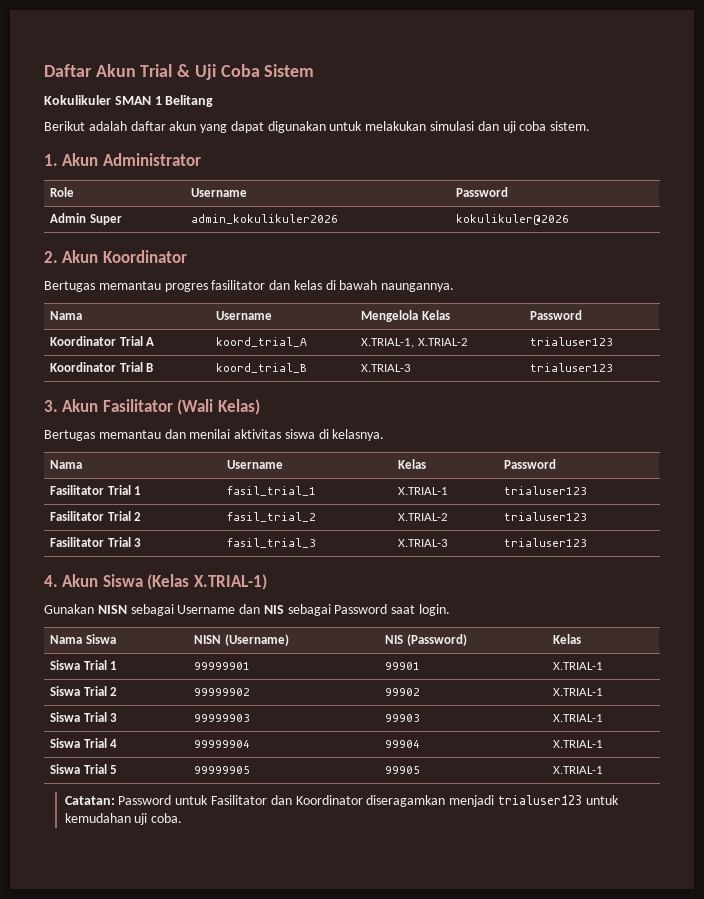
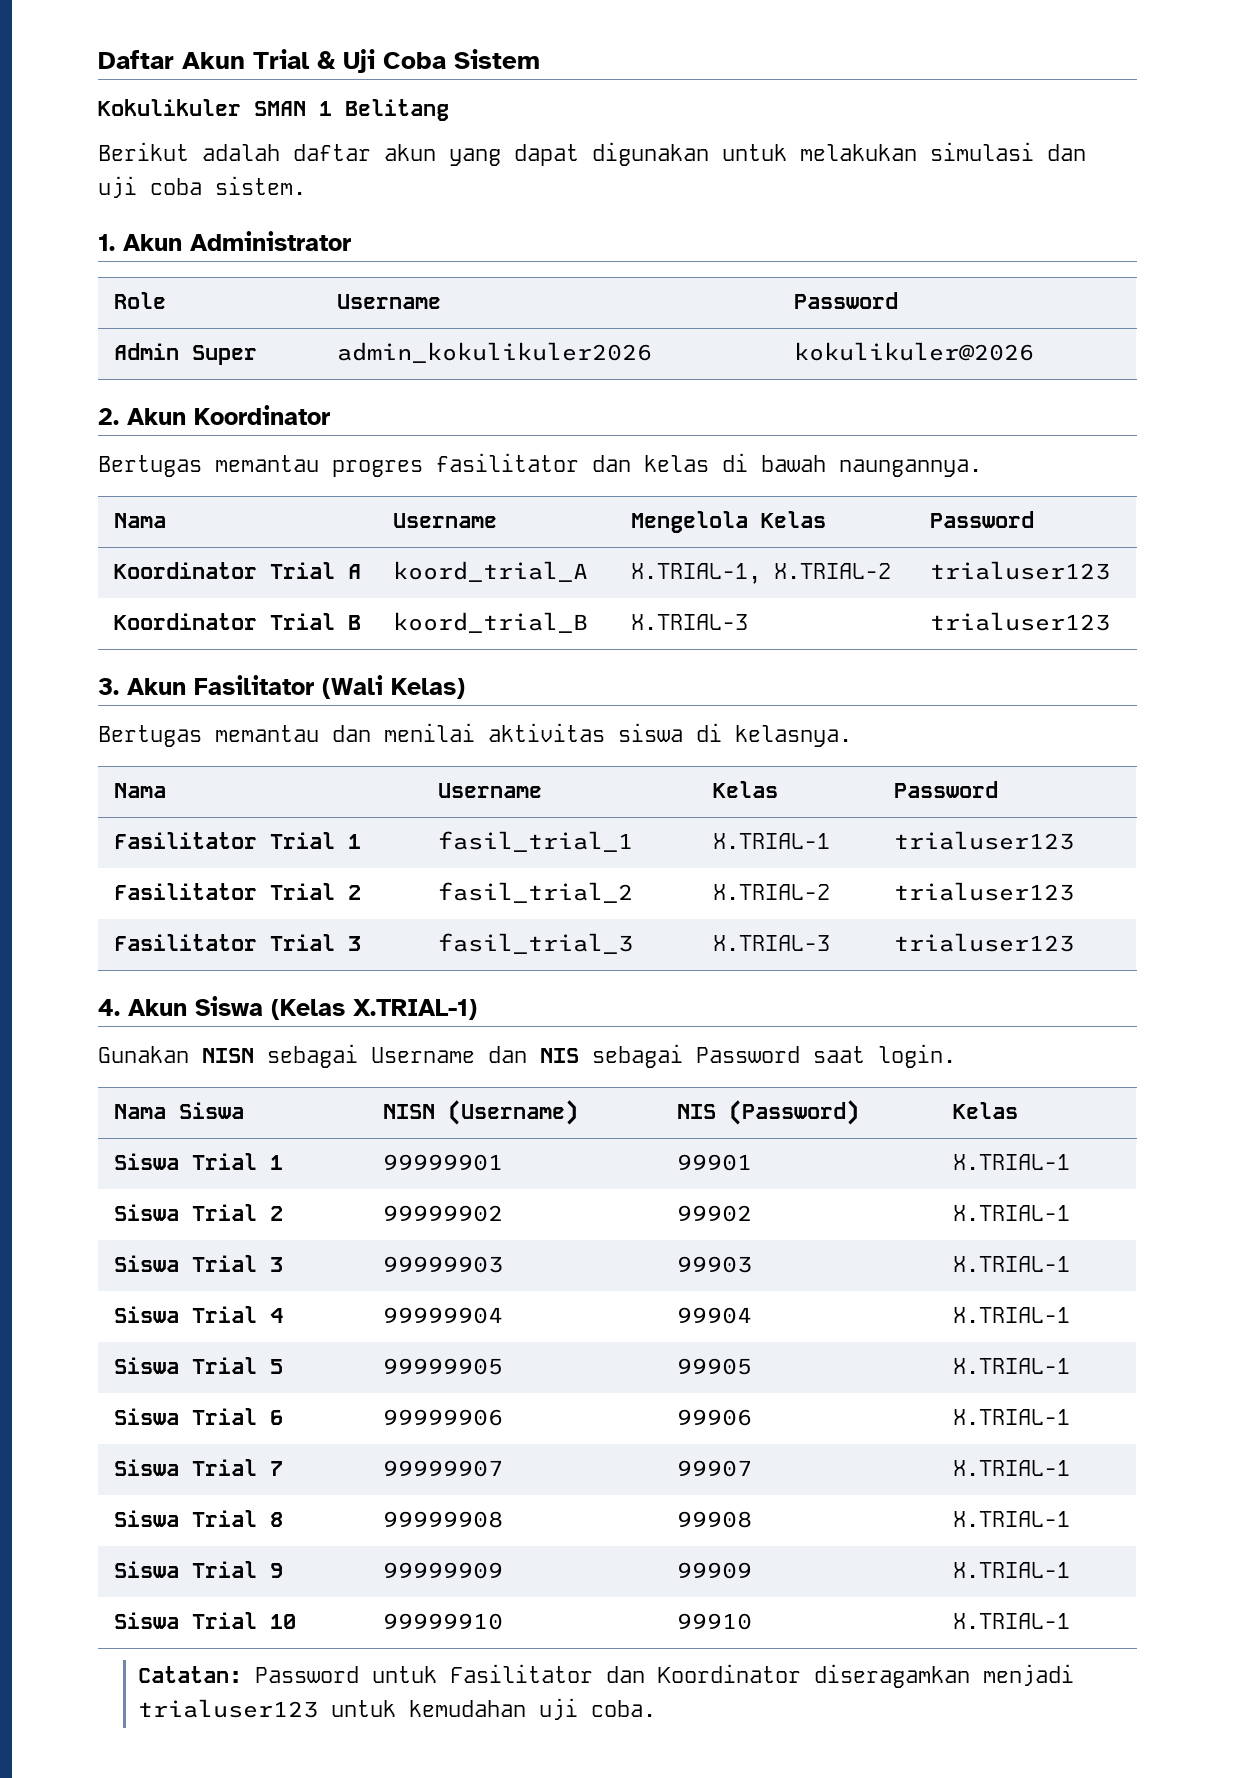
(604, 770) none -> [114,1408,284,1425] [383,1409,504,1426] [677,1409,753,1426] [953,1409,1071,1425] [114,1459,284,1476] [383,1460,504,1477] [677,1460,753,1477] [953,1460,1071,1476] [114,1510,284,1527] [383,1511,504,1528] [677,1511,753,1528] [953,1511,1071,1527] [114,1561,284,1578] [383,1562,504,1579] [677,1562,753,1579] [953,1562,1071,1578] [114,1612,297,1629] [383,1613,504,1630] [677,1613,753,1630] [953,1613,1071,1629] // Siswa Trial 6 | 99999906 | 99906 | X.TRIAL-1 // Siswa Trial 7 | 99999907 | 99907 | X.TRIAL-1 // Siswa Trial 8 | 99999908 | 99908 | X.TRIAL-1 // Siswa Trial 9 | 99999909 | 99909 | X.TRIAL-1 // Siswa Trial 10 | 99999910 | 99910 | X.TRIAL-1

